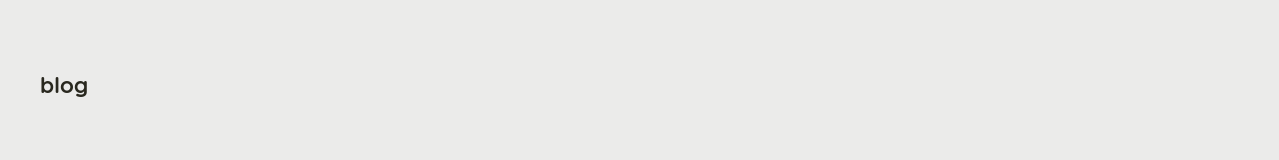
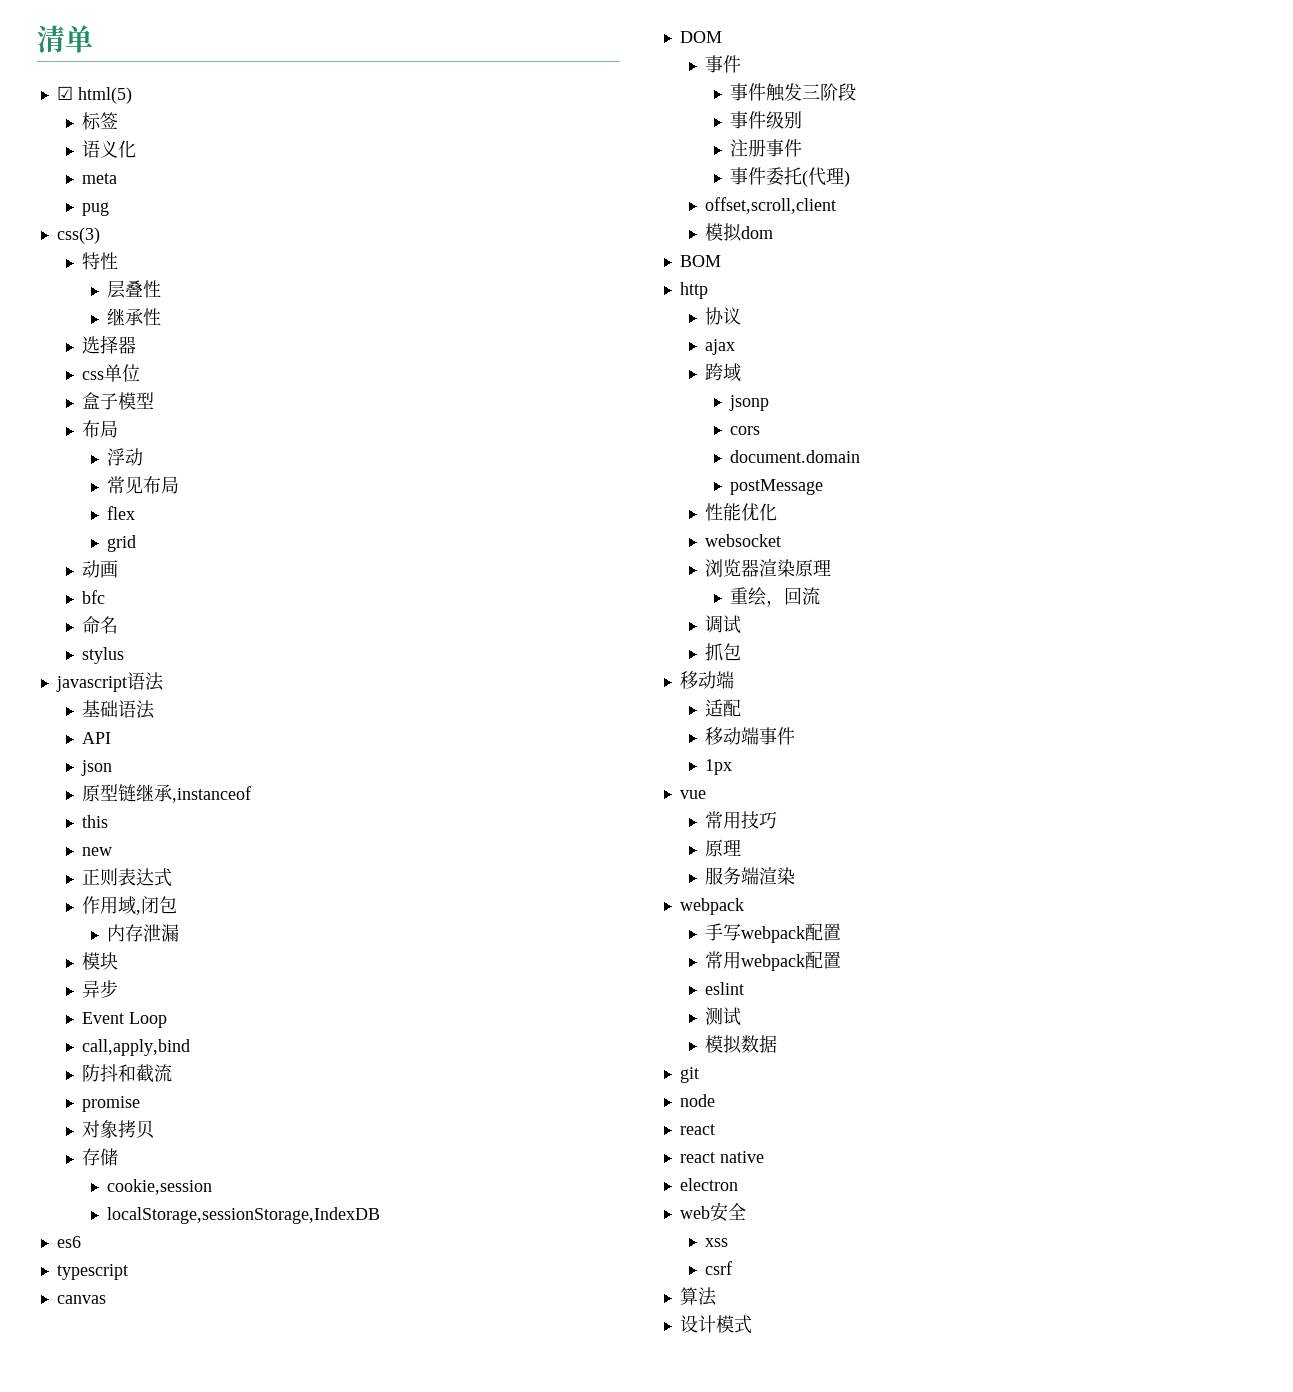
[40,77,88,97] blog -> [37,25,93,53] [56,86,132,104] [82,112,119,130] [82,140,137,158] [82,173,118,184] [82,202,110,216] [56,227,100,244] [82,252,119,270] [107,280,162,299] [107,308,162,326] [82,335,137,354] [82,364,141,382] [82,392,155,410] [82,420,119,438] [107,448,144,466] [107,476,180,494] [107,506,136,520] [107,535,137,552] [82,560,119,578] [82,590,106,604] [82,616,119,634] [82,647,125,664] [55,672,164,692] [82,700,156,719] [82,732,112,744] [81,760,113,776] [82,784,252,803] [82,815,109,828] [82,847,113,856] [82,868,173,887] [82,896,178,915] [107,924,180,942] [82,952,119,970] [82,980,119,998] [82,1012,168,1028] [82,1039,191,1056] [82,1064,173,1083] [82,1096,141,1112] [82,1120,155,1139] [82,1148,119,1166] [107,1179,213,1195] [107,1207,381,1224] [56,1236,81,1248] [56,1264,128,1280] [56,1295,106,1304] [679,31,722,43] [705,55,742,73] [730,83,857,102] [730,111,803,129] [730,139,803,157] [730,167,851,187] [705,197,837,214] [705,223,774,242] [679,255,721,267] [679,282,708,299] [705,307,742,325] [705,339,736,355] [705,363,742,382] [729,395,770,411] [730,426,761,435] [730,450,861,463] [730,479,824,495] [705,503,778,521] [705,534,782,547] [705,559,832,577] [730,587,821,607] [705,615,742,634] [705,643,742,661] [679,671,734,689] [705,699,742,717] [705,727,796,745] [705,759,733,775] [679,790,706,799] [705,811,778,829] [705,839,742,857] [705,867,796,885] [679,898,744,915] [705,923,842,943] [705,951,842,971] [705,982,745,995] [705,1007,742,1026] [705,1035,778,1054] [679,1067,699,1083] [679,1094,715,1107] [679,1124,715,1135] [679,1151,764,1163] [679,1178,738,1191] [679,1202,746,1222] [705,1238,729,1247] [705,1261,733,1275] [679,1287,717,1306] [679,1315,752,1334] 清单 // ☑ html(5) // 标签 // 语义化 // meta // pug // css(3) // 特性 // 层叠性 // 继承性 // 选择器 // css单位 // 盒子模型 // 布局 // 浮动 // 常见布局 // flex // grid // 动画 // bfc // 命名 // stylus // javascript语法 // 基础语法 // API // json // 原型链继承,instanceof // this // new // 正则表达式 // 作用域,闭包 // 内存泄漏 // 模块 // 异步 // Event Loop // call,apply,bind // 防抖和截流 // promise // 对象拷贝 // 存储 // cookie,session // localStorage,sessionStorage,IndexDB // es6 // typescript // canvas // DOM // 事件 // 事件触发三阶段 // 事件级别 // 注册事件 // 事件委托(代理) // offset,scroll,client // 模拟dom // BOM // http // 协议 // ajax // 跨域 // jsonp // cors // document.domain // postMessage // 性能优化 // websocket // 浏览器渲染原理 // 重绘，回流 // 调试 // 抓包 // 移动端 // 适配 // 移动端事件 // 1px // vue // 常用技巧 // 原理 // 服务端渲染 // webpack // 手写webpack配置 // 常用webpack配置 // eslint // 测试 // 模拟数据 // git // node // react // react native // electron // web安全 // xss // csrf // 算法 // 设计模式

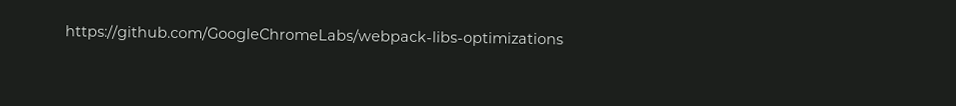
[37,25,93,53] [56,86,132,104] [82,112,119,130] [82,140,137,158] [82,173,118,184] [82,202,110,216] [56,227,100,244] [82,252,119,270] [107,280,162,299] [107,308,162,326] [82,335,137,354] [82,364,141,382] [82,392,155,410] [82,420,119,438] [107,448,144,466] [107,476,180,494] [107,506,136,520] [107,535,137,552] [82,560,119,578] [82,590,106,604] [82,616,119,634] [82,647,125,664] [55,672,164,692] [82,700,156,719] [82,732,112,744] [81,760,113,776] [82,784,252,803] [82,815,109,828] [82,847,113,856] [82,868,173,887] [82,896,178,915] [107,924,180,942] [82,952,119,970] [82,980,119,998] [82,1012,168,1028] [82,1039,191,1056] [82,1064,173,1083] [82,1096,141,1112] [82,1120,155,1139] [82,1148,119,1166] [107,1179,213,1195] [107,1207,381,1224] [56,1236,81,1248] [56,1264,128,1280] [56,1295,106,1304] [679,31,722,43] [705,55,742,73] [730,83,857,102] [730,111,803,129] [730,139,803,157] [730,167,851,187] [705,197,837,214] [705,223,774,242] [679,255,721,267] [679,282,708,299] [705,307,742,325] [705,339,736,355] [705,363,742,382] [729,395,770,411] [730,426,761,435] [730,450,861,463] [730,479,824,495] [705,503,778,521] [705,534,782,547] [705,559,832,577] [730,587,821,607] [705,615,742,634] [705,643,742,661] [679,671,734,689] [705,699,742,717] [705,727,796,745] [705,759,733,775] [679,790,706,799] [705,811,778,829] [705,839,742,857] [705,867,796,885] [679,898,744,915] [705,923,842,943] [705,951,842,971] [705,982,745,995] [705,1007,742,1026] [705,1035,778,1054] [679,1067,699,1083] [679,1094,715,1107] [679,1124,715,1135] [679,1151,764,1163] [679,1178,738,1191] [679,1202,746,1222] [705,1238,729,1247] [705,1261,733,1275] [679,1287,717,1306] [679,1315,752,1334] 清单 // ☑ html(5) // 标签 // 语义化 // meta // pug // css(3) // 特性 // 层叠性 // 继承性 // 选择器 // css单位 // 盒子模型 // 布局 // 浮动 // 常见布局 // flex // grid // 动画 // bfc // 命名 // stylus // javascript语法 // 基础语法 // API // json // 原型链继承,instanceof // this // new // 正则表达式 // 作用域,闭包 // 内存泄漏 // 模块 // 异步 // Event Loop // call,apply,bind // 防抖和截流 // promise // 对象拷贝 // 存储 // cookie,session // localStorage,sessionStorage,IndexDB // es6 // typescript // canvas // DOM // 事件 // 事件触发三阶段 // 事件级别 // 注册事件 // 事件委托(代理) // offset,scroll,client // 模拟dom // BOM // http // 协议 // ajax // 跨域 // jsonp // cors // document.domain // postMessage // 性能优化 // websocket // 浏览器渲染原理 // 重绘，回流 // 调试 // 抓包 // 移动端 // 适配 // 移动端事件 // 1px // vue // 常用技巧 // 原理 // 服务端渲染 // webpack // 手写webpack配置 // 常用webpack配置 // eslint // 测试 // 模拟数据 // git // node // react // react native // electron // web安全 // xss // csrf // 算法 // 设计模式 -> [65,24,564,48] https://github.com/GoogleChromeLabs/webpack-libs-optimizations

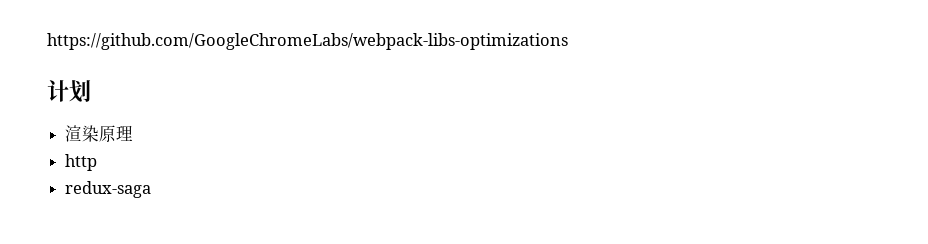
(564, 36) none -> [47,80,91,103] [65,125,134,142] [65,154,98,171] [65,181,152,198] // 计划 // 渲染原理 // http // redux-saga

